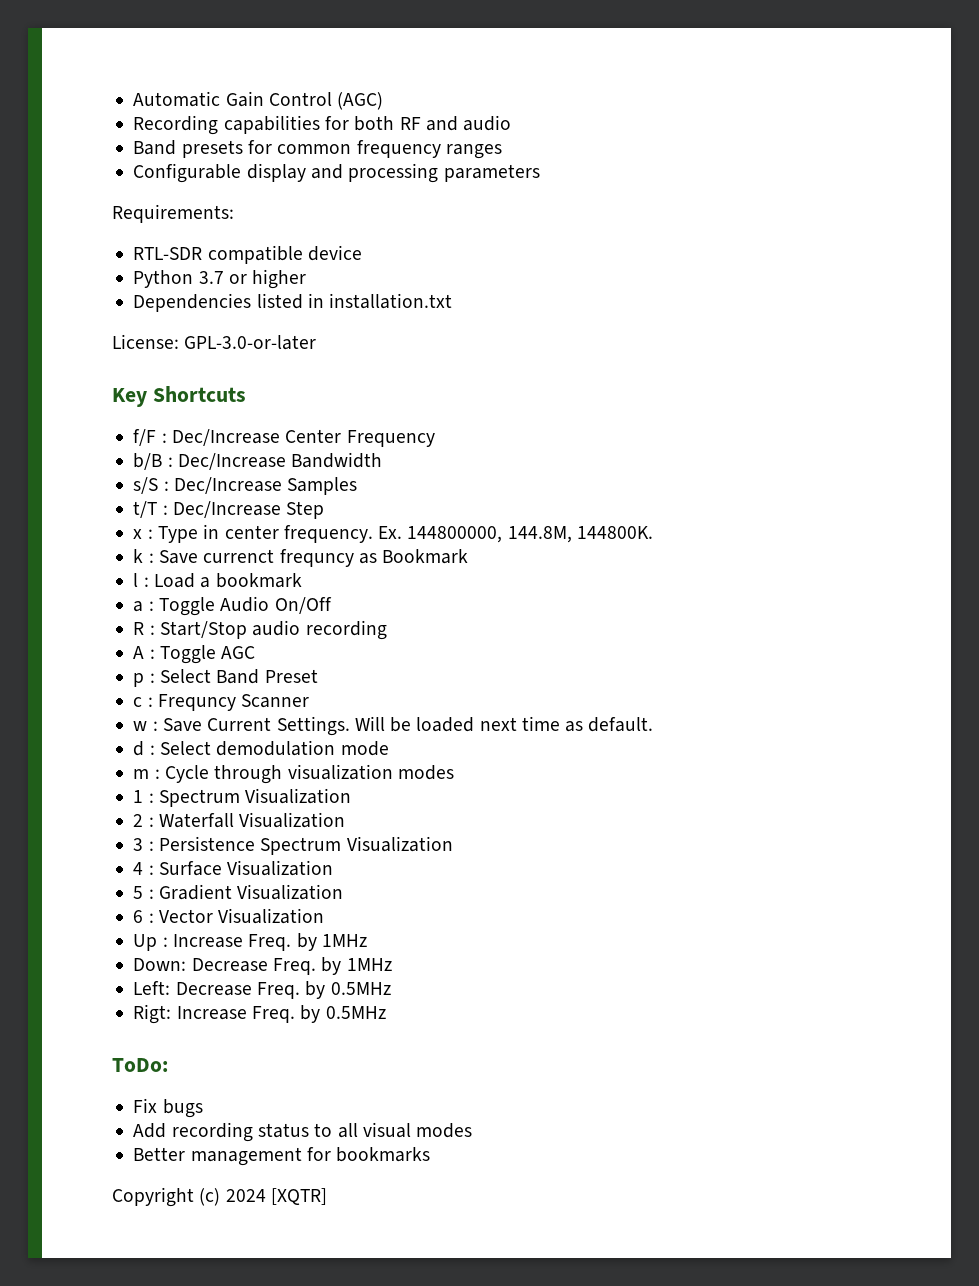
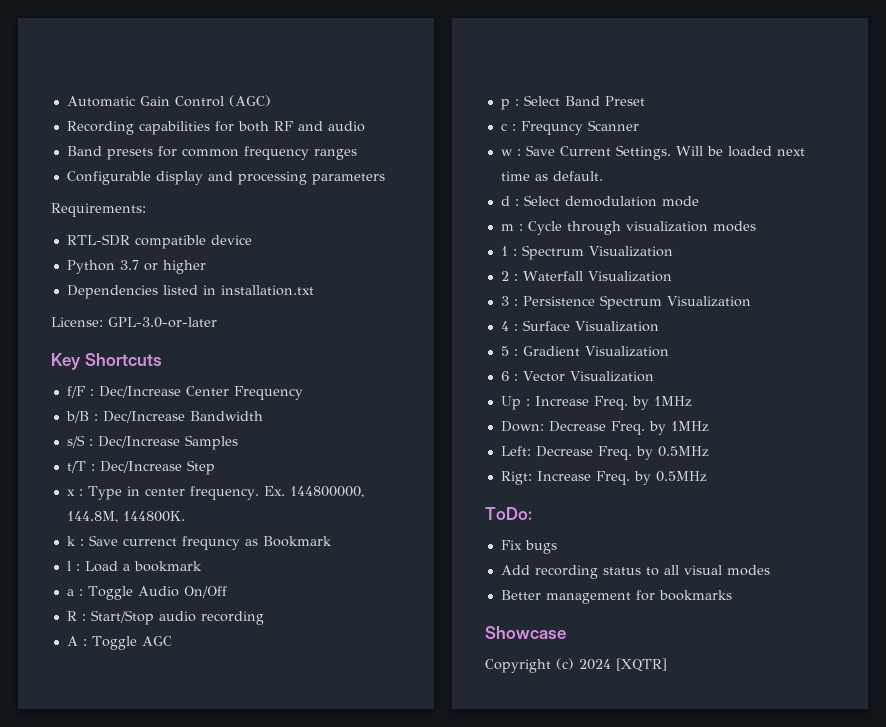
(431, 1154) none -> [485,626,566,639] // Showcase

